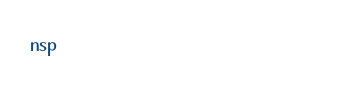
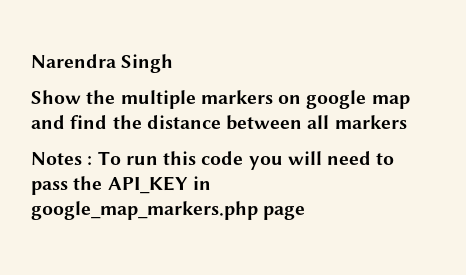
[30,42,57,56] nsp -> [31,54,174,73] [31,90,410,109] [31,115,407,130] [31,151,395,170] [31,176,211,195] [31,201,306,220] Narendra Singh // Show the multiple markers on google map and find the distance between all markers // Notes : To run this code you will need to pass the API_KEY in google_map_markers.php page

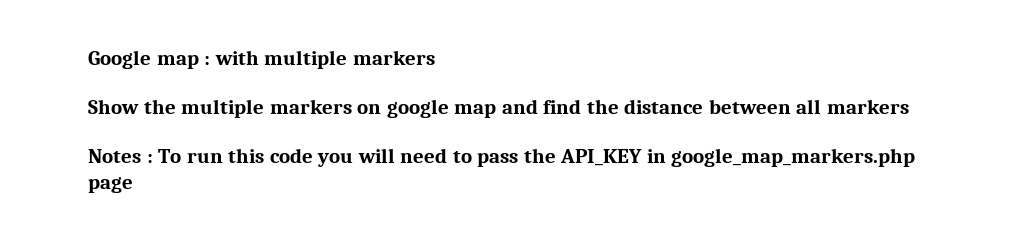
[31,54,174,73] Narendra Singh -> [88,50,435,69] Google map : with multiple markers

